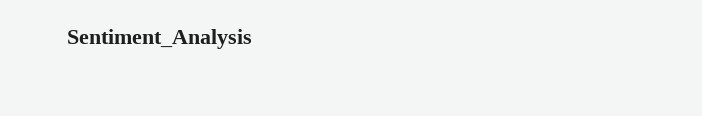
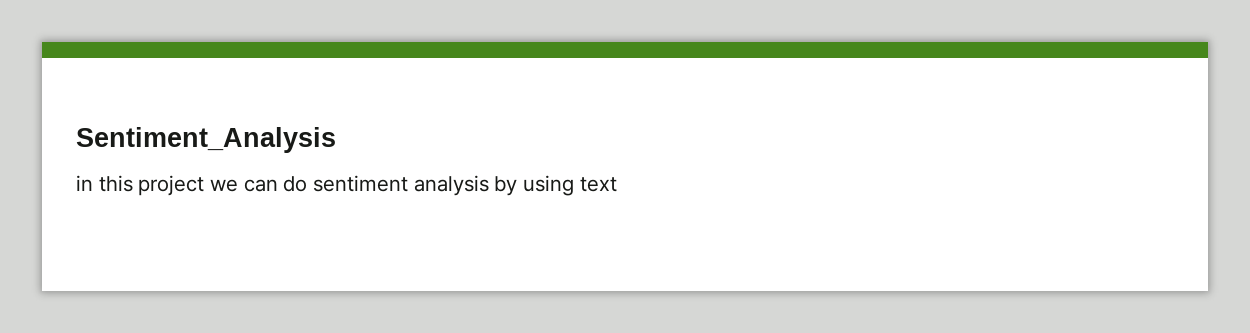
(252, 39) none -> [76,175,617,196] // in this project we can do sentiment analysis by using text

